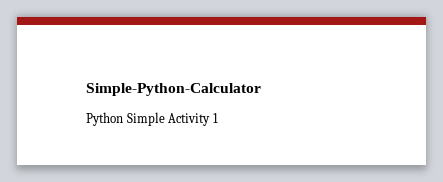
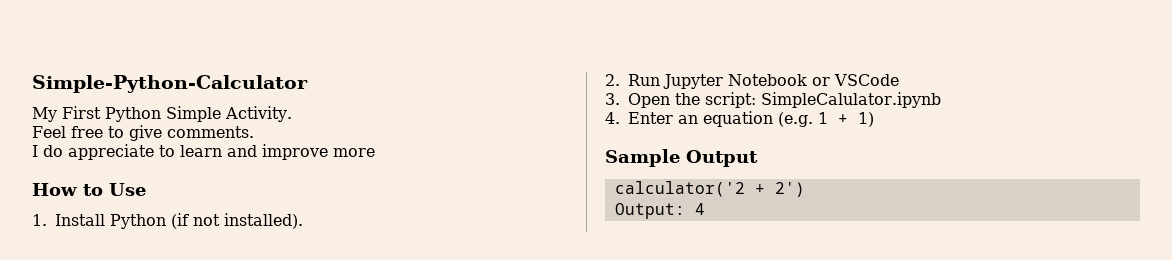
[86,112,218,126] Python Simple Activity 1 -> [32,106,292,122] [32,125,254,141] [32,144,375,160] [32,183,146,196] [32,213,303,229] [605,74,899,89] [605,92,941,108] [605,111,874,127] [605,149,758,167] [614,181,805,197] [614,203,705,219] My First Python Simple Activity. // Feel free to give comments. // I do appreciate to learn and improve more // How to Use // 1. Install Python (if not installed). // 2. Run Jupyter Notebook or VSCode // 3. Open the script: SimpleCalulator.ipynb // 4. Enter an equation (e.g. 1 + 1) // Sample Output // calculator('2 + 2') // Output: 4

